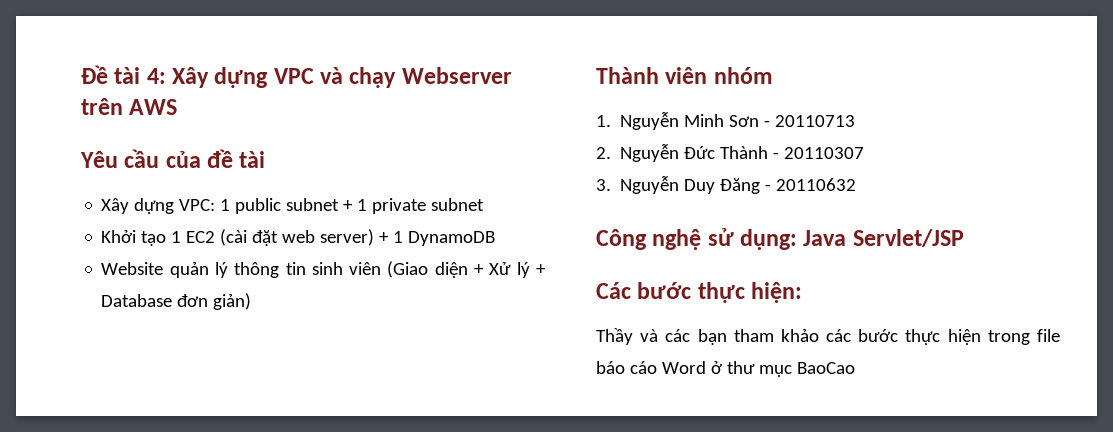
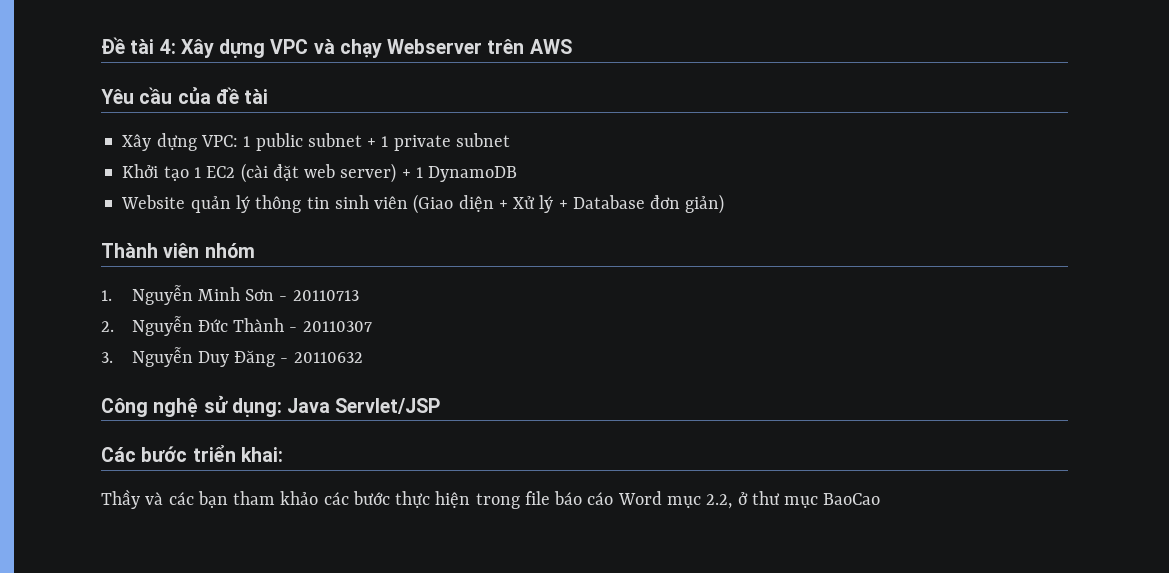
[697,282,803,303] thực hiện: -> [192,445,283,462] triển khai:
(706, 367) none -> [666,494,733,509] mục 2.2,

